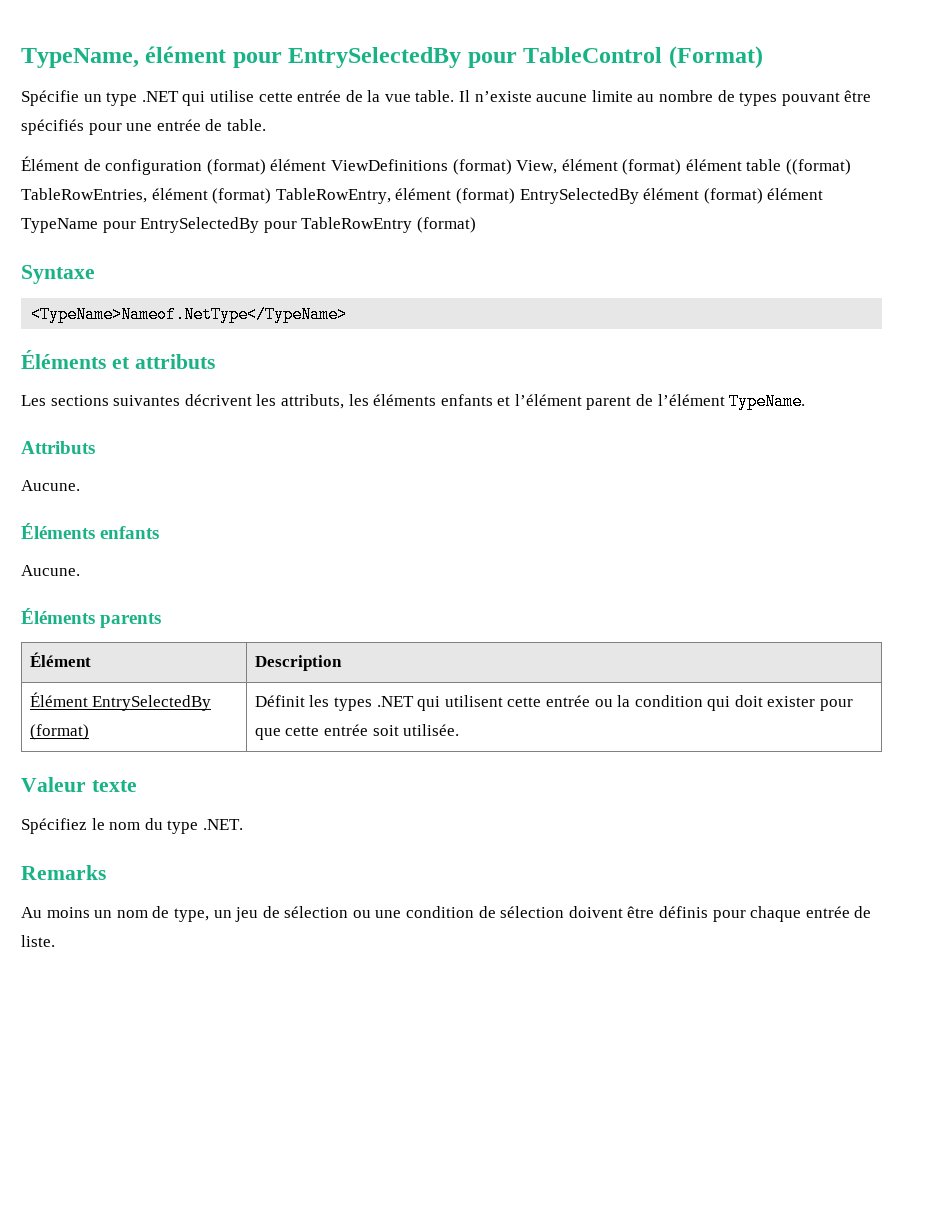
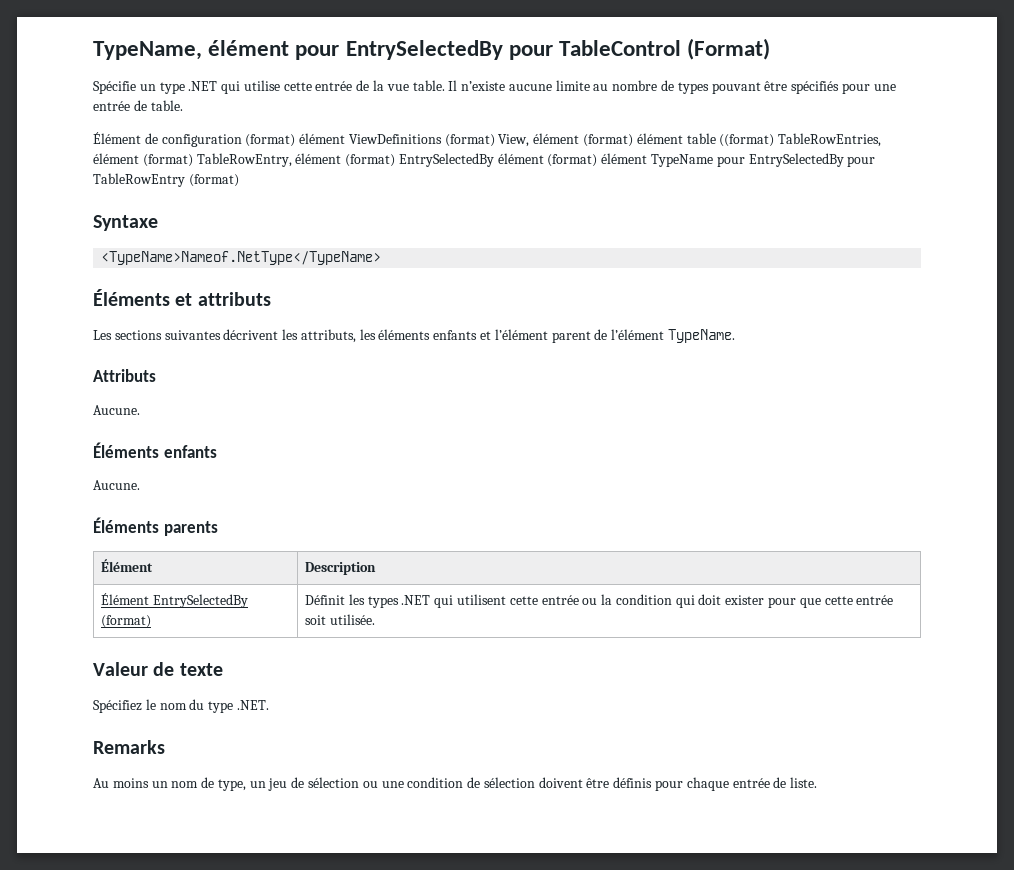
(86, 784) none -> [153,662,175,676] de

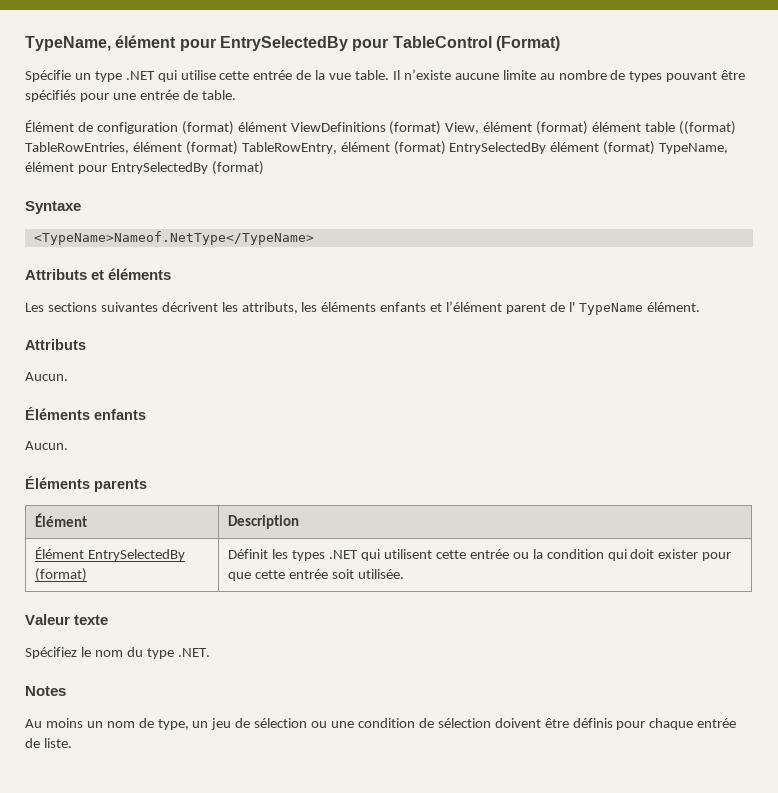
[601,153,876,167] [93,173,185,187] élément TypeName pour EntrySelectedBy pour TableRowEntry -> [659,143,729,154] [25,162,208,174] TypeName, élément pour EntrySelectedBy
[93,289,271,306] Éléments et attributs -> [25,268,172,280] Attributs et éléments
[611,329,735,343] l’élément TypeName. -> [568,302,700,315] l' TypeName élément.
[93,405,140,415] Aucune. -> [25,372,68,381] Aucun.
[93,480,140,490] Aucune. -> [25,441,68,450] Aucun.
[153,662,175,676] de -> (70, 619) none
[93,740,165,754] Remarks -> [25,686,66,696] Notes

